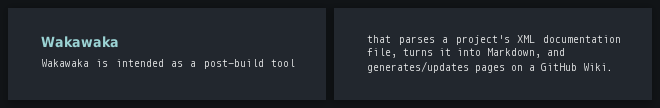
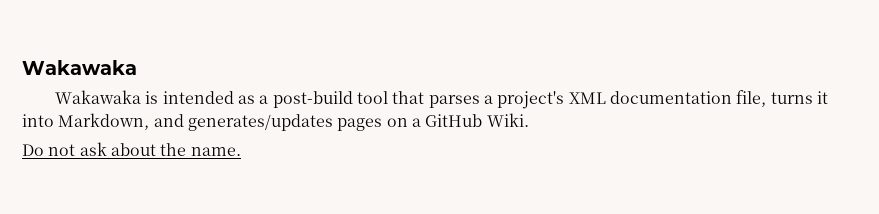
(613, 67) none -> [22,142,241,156] // Do not ask about the name.

